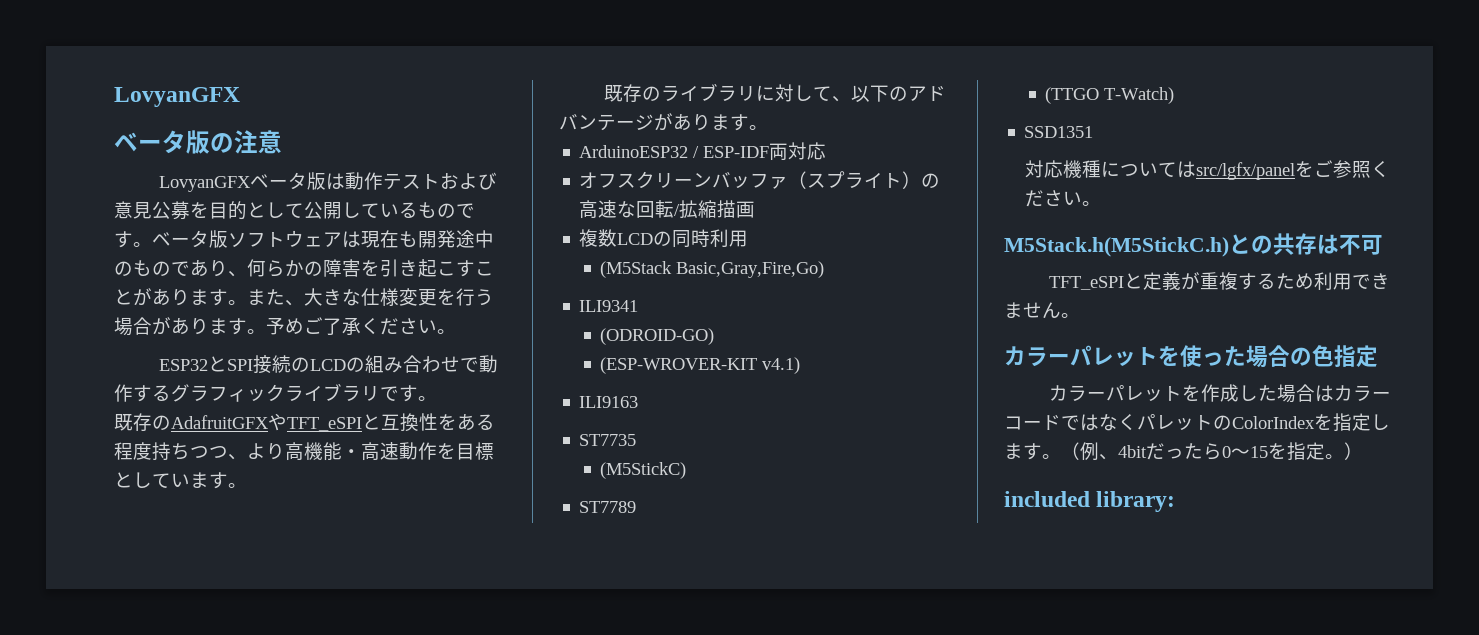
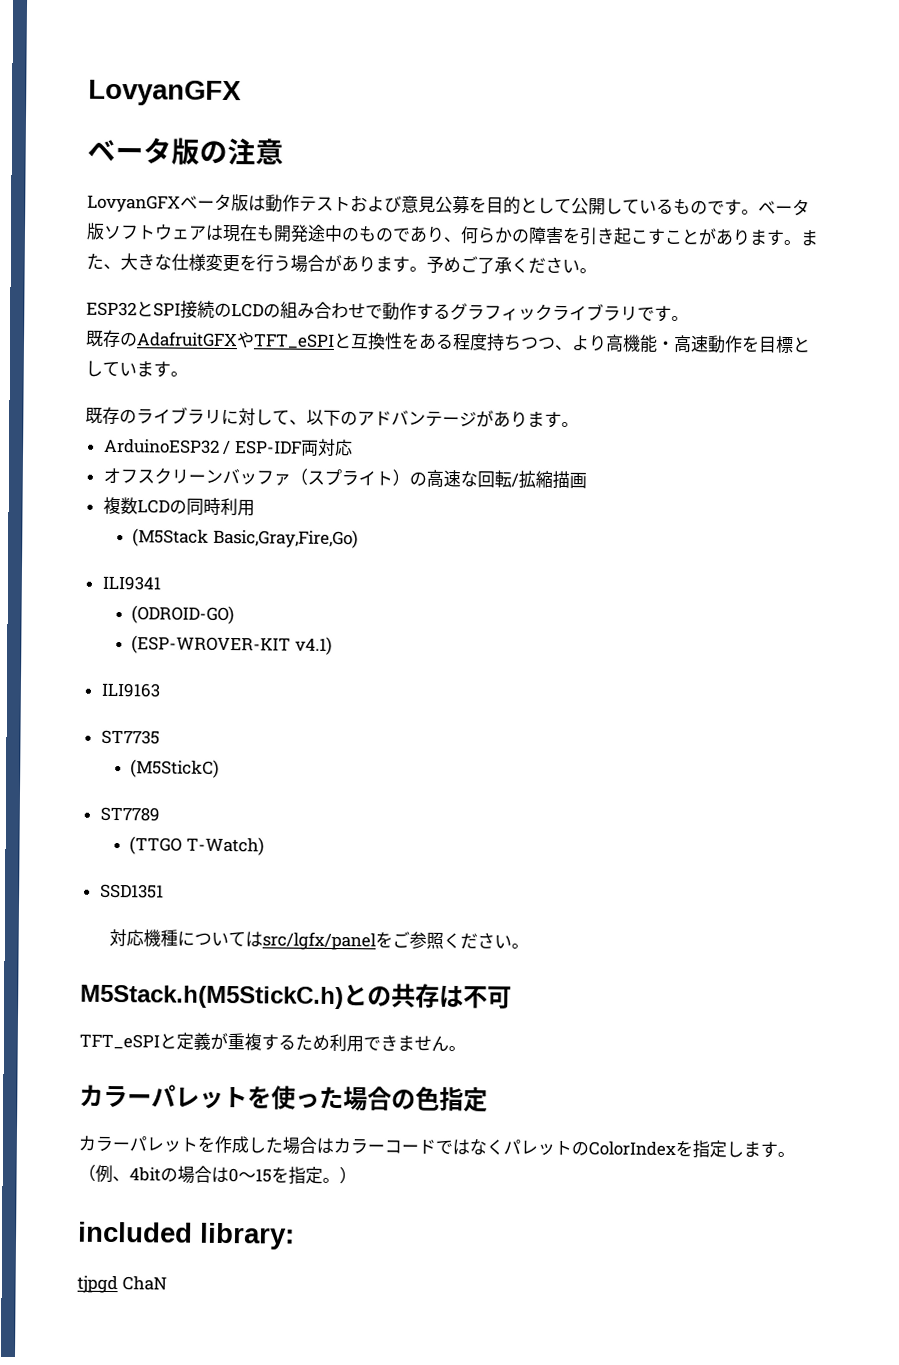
[1146,443,1222,460] だったら -> [160,1165,229,1184] の場合は
(1176, 501) none -> [77,1275,167,1294] // tjpgd ChaN

